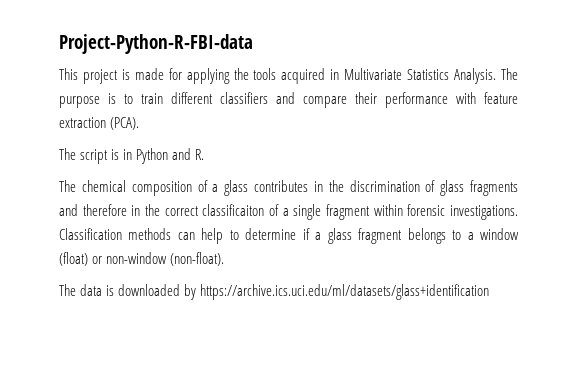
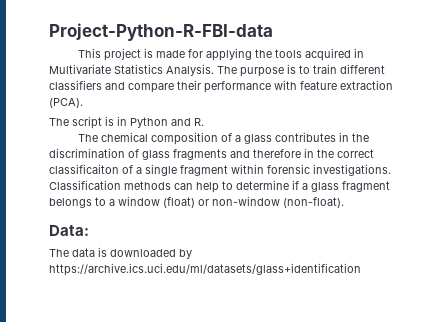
(225, 259) none -> [49,225,89,236] // Data:

